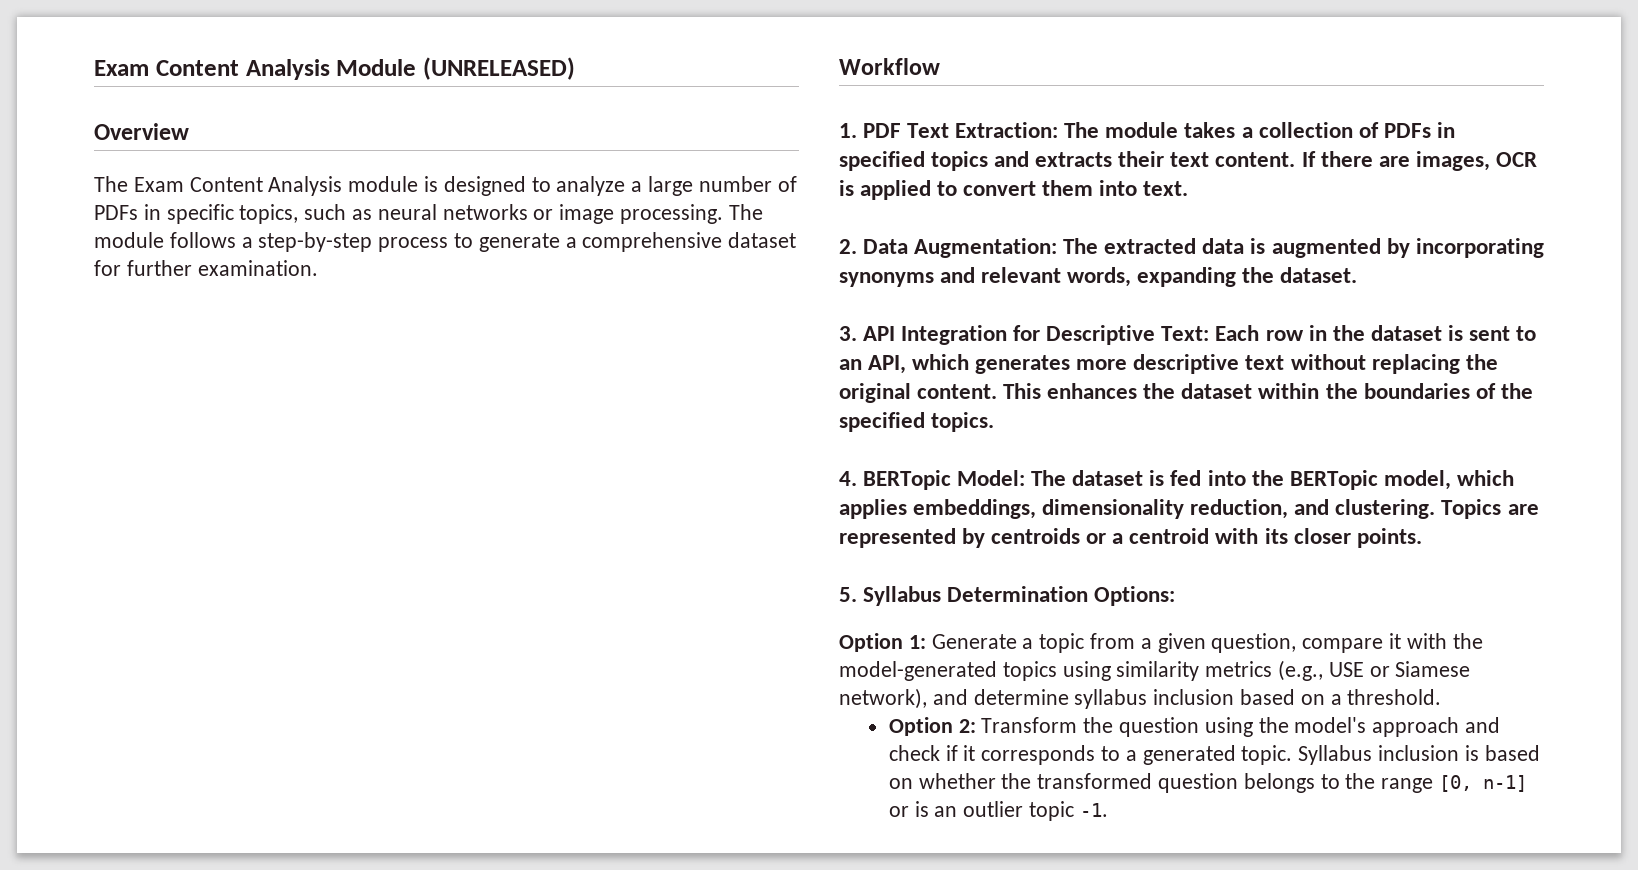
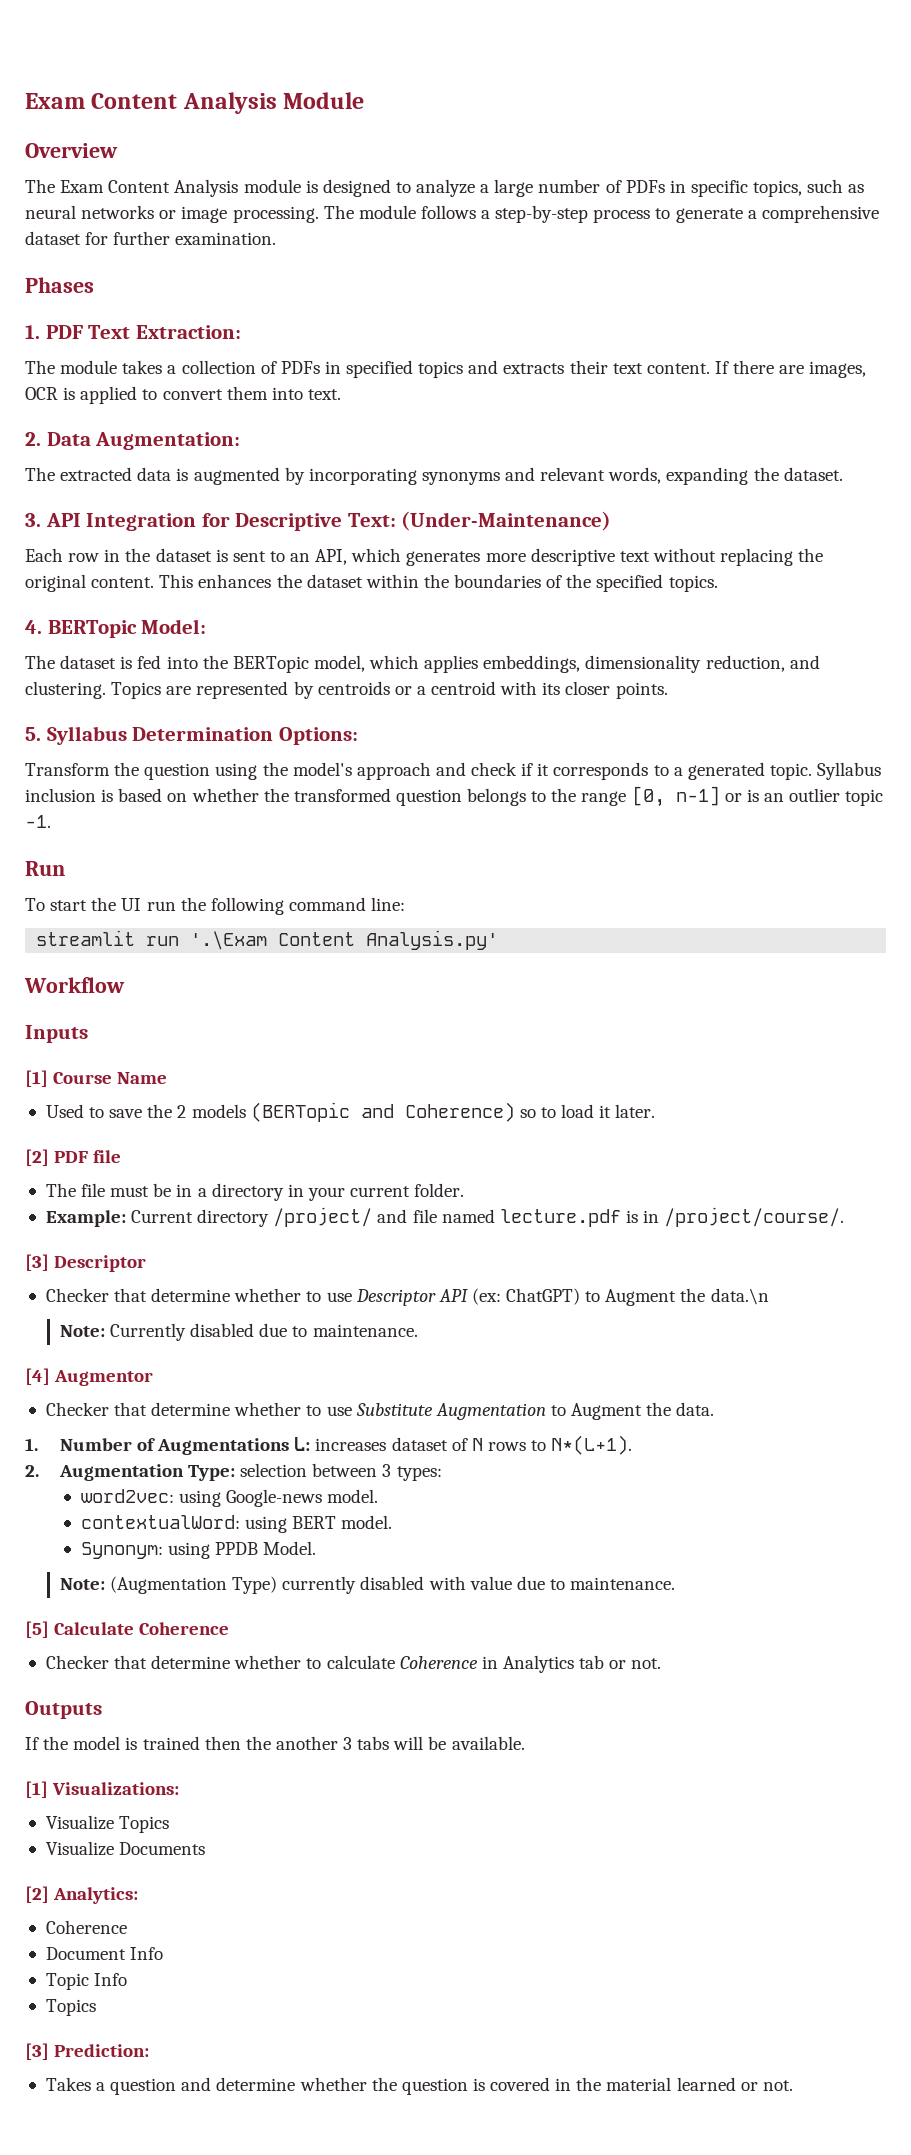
[423,57,575,80] (UNRELEASED) -> (365, 100) none
[839,58,940,75] Workflow -> [25,277,94,293] Phases
(1059, 130) none -> (241, 332) //
(1058, 248) none -> (241, 441) //
(1210, 333) none -> [401,511,612,531] (Under-Maintenance) //
(1026, 478) none -> (207, 626) //
[839,633,1483,653] [839,660,1471,681] [839,688,1442,709] [888,717,976,736] Option 1: Generate a topic from a given question, compare it with the model-generated topics using similarity metrics (e.g., USE or Siamese network), and determine syllabus inclusion based on a threshold. // Option 2: -> (358, 736) none
(1108, 810) none -> [25,861,65,876] [25,897,406,915] [36,930,499,950] [24,977,125,993] [25,1025,88,1043] [25,1070,168,1087] [45,1102,656,1122] [25,1149,122,1166] [45,1183,465,1201] [45,1207,845,1227] [25,1254,147,1272] [45,1288,769,1306] [59,1323,418,1341] [25,1368,154,1386] [45,1402,715,1420] [25,1435,633,1455] [25,1463,442,1481] [80,1489,379,1507] [80,1515,393,1533] [80,1541,317,1559] [59,1576,676,1594] [25,1621,230,1638] [45,1655,662,1673] [25,1701,102,1719] [25,1736,525,1750] [25,1781,180,1798] [45,1815,170,1833] [45,1841,206,1856] [25,1886,139,1904] [45,1920,127,1934] [45,1947,164,1960] [45,1973,128,1990] [45,1999,96,2016] [25,2043,150,2060] [45,2077,793,2095] // Run // To start the UI run the following command line: // streamlit run '.\Exam Content Analysis.py' // Workflow // Inputs // [1] Course Name // Used to save the 2 models (BERTopic and Coherence) so to load it later. // [2] PDF file // The file must be in a directory in your current folder. // Example: Current directory /project/ and file named lecture.pdf is in /project/course/. // [3] Descriptor // Checker that determine whether to use Descriptor API (ex: ChatGPT) to Augment the data.\n // Note: Currently disabled due to maintenance. // [4] Augmentor // Checker that determine whether to use Substitute Augmentation to Augment the data. // 1. Number of Augmentations L: increases dataset of N rows to N*(L+1). // 2. Augmentation Type: selection between 3 types: // word2vec: using Google-news model. // contextualWord: using BERT model. // Synonym: using PPDB Model. // Note: (Augmentation Type) currently disabled with value due to maintenance. // [5] Calculate Coherence // Checker that determine whether to calculate Coherence in Analytics tab or not. // Outputs // If the model is trained then the another 3 tabs will be available. // [1] Visualizations: // Visualize Topics // Visualize Documents // [2] Analytics: // Coherence // Document Info // Topic Info // Topics // [3] Prediction: // Takes a question and determine whether the question is covered in the material learned or not.

